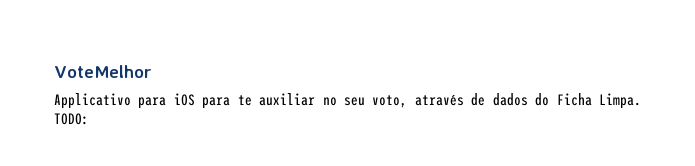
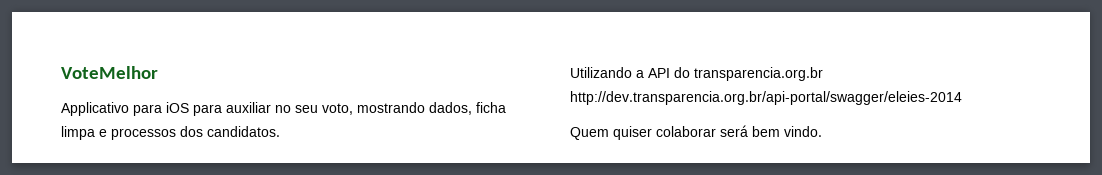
[237,95,252,106] te -> (222, 110) none
[414,93,642,109] [54,113,89,125] através de dados do Ficha Limpa. TODO: -> [357,102,506,115] [61,126,280,140] [570,67,823,81] [570,91,962,105] [570,125,822,140] mostrando dados, ficha limpa e processos dos candidatos. // Utilizando a API do transparencia.org.br http://dev.transparencia.org.br/api-portal/swagger/eleies-2014 // Quem quiser colaborar será bem vindo.

